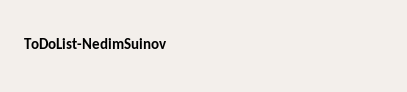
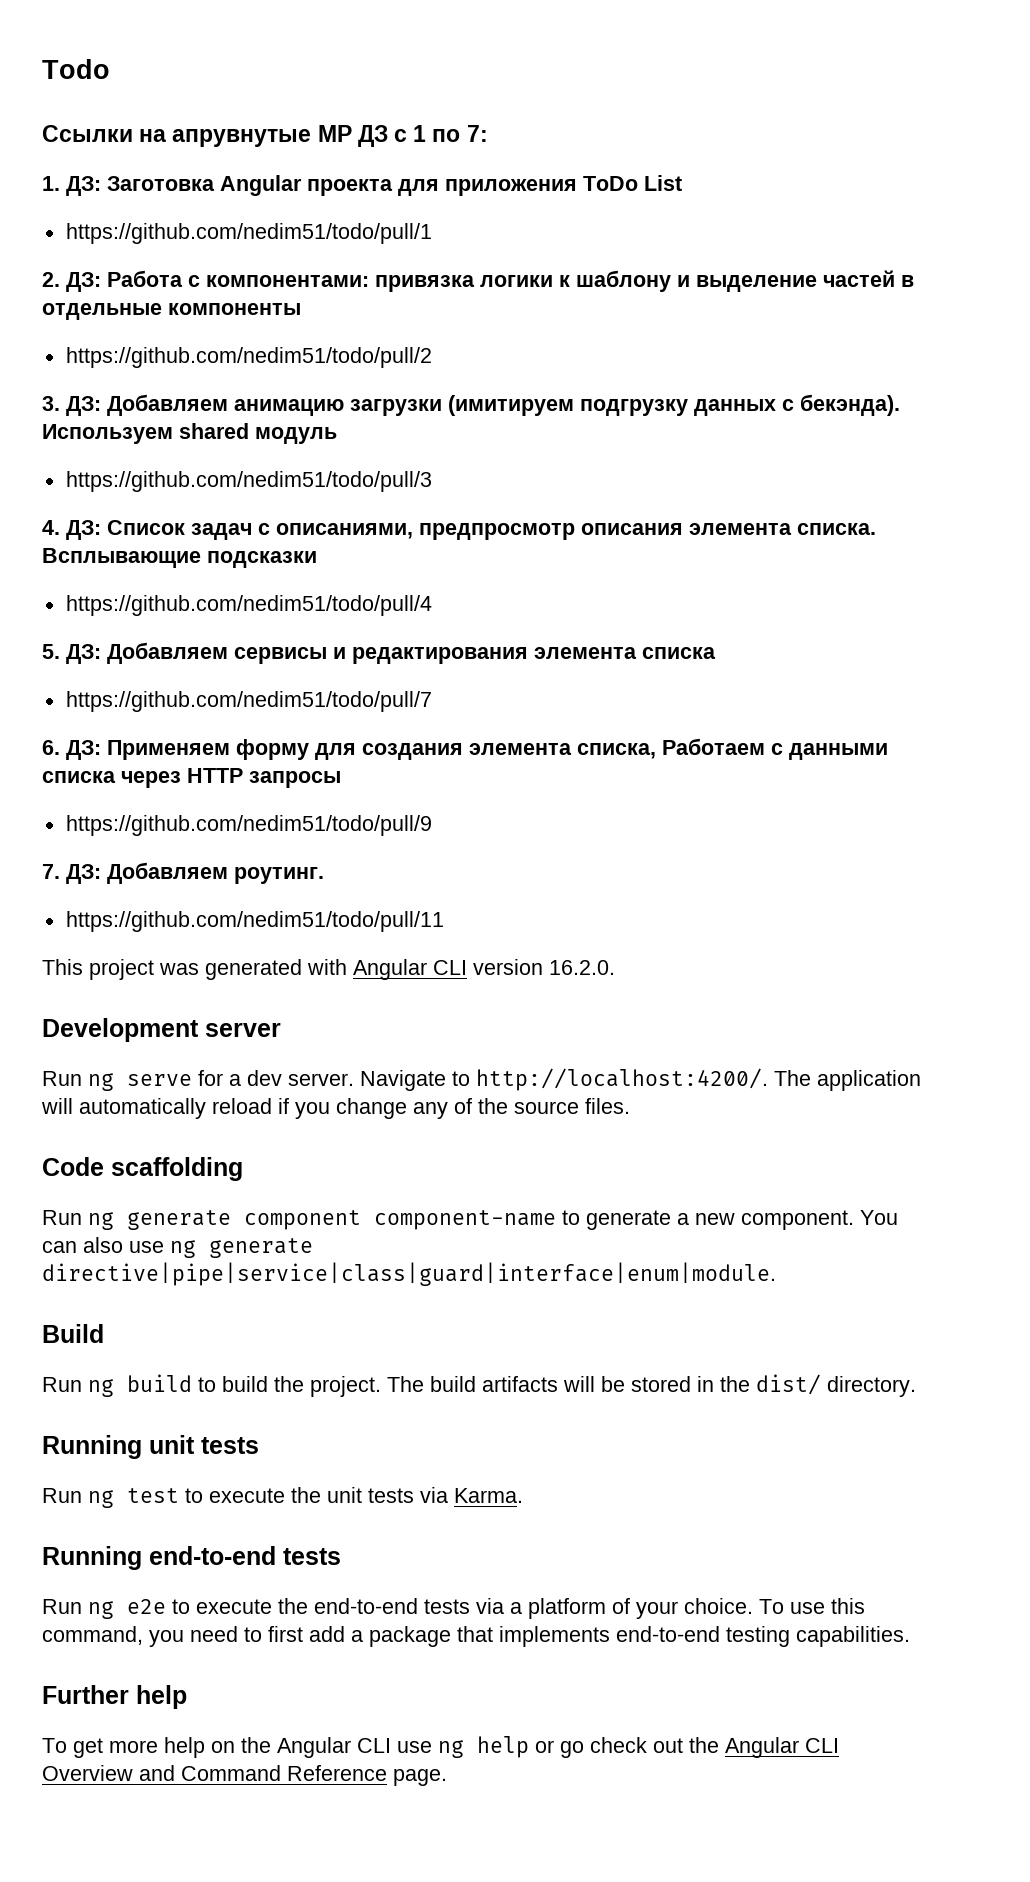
[24,38,167,49] ToDoList-NedimSuinov -> [42,59,110,79] [42,125,488,147] [42,175,682,196] [65,223,432,244] [42,270,914,292] [42,303,301,320] [65,347,432,368] [42,394,900,416] [42,423,337,444] [65,471,432,492] [42,520,876,540] [42,548,317,568] [65,595,432,616] [42,642,716,664] [65,691,432,712] [42,738,888,760] [42,768,341,788] [65,815,432,836] [42,862,324,884] [65,911,444,932] [42,959,615,980] [42,1018,281,1042] [42,1068,921,1091] [41,1098,630,1119] [42,1157,243,1181] [42,1210,898,1230] [42,1237,313,1258] [42,1262,776,1286] [42,1324,104,1343] [42,1374,916,1397] [42,1435,259,1459] [42,1487,523,1508] [42,1546,341,1570] [42,1598,865,1619] [42,1626,910,1647] [42,1685,187,1709] [42,1736,839,1758] [42,1765,447,1786] Todo // Ссылки на апрувнутые МР ДЗ с 1 по 7: // 1. ДЗ: Заготовка Angular проекта для приложения ToDo List // https://github.com/nedim51/todo/pull/1 // 2. ДЗ: Работа с компонентами: привязка логики к шаблону и выделение частей в отдельные компоненты // https://github.com/nedim51/todo/pull/2 // 3. ДЗ: Добавляем анимацию загрузки (имитируем подгрузку данных с бекэнда). Используем shared модуль // https://github.com/nedim51/todo/pull/3 // 4. ДЗ: Список задач с описаниями, предпросмотр описания элемента списка. Всплывающие подсказки // https://github.com/nedim51/todo/pull/4 // 5. ДЗ: Добавляем сервисы и редактирования элемента списка // https://github.com/nedim51/todo/pull/7 // 6. ДЗ: Применяем форму для создания элемента списка, Работаем с данными списка через HTTP запросы // https://github.com/nedim51/todo/pull/9 // 7. ДЗ: Добавляем роутинг. // https://github.com/nedim51/todo/pull/11 // This project was generated with Angular CLI version 16.2.0. // Development server // Run ng serve for a dev server. Navigate to http://localhost:4200/. The application will automatically reload if you change any of the source files. // Code scaffolding // Run ng generate component component-name to generate a new component. You can also use ng generate directive|pipe|service|class|guard|interface|enum|module. // Build // Run ng build to build the project. The build artifacts will be stored in the dist/ directory. // Running unit tests // Run ng test to execute the unit tests via Karma. // Running end-to-end tests // Run ng e2e to execute the end-to-end tests via a platform of your choice. To use this command, you need to first add a package that implements end-to-end testing capabilities. // Further help // To get more help on the Angular CLI use ng help or go check out the Angular CLI Overview and Command Reference page.

